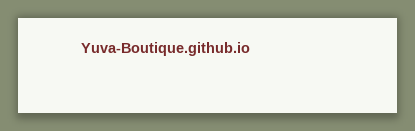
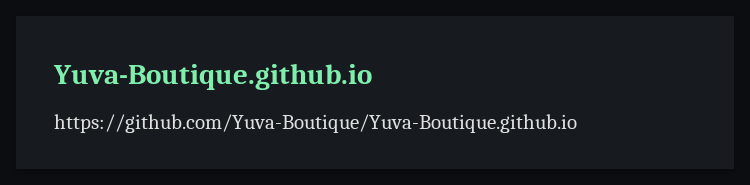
(250, 49) none -> [54,114,577,133] // https://github.com/Yuva-Boutique/Yuva-Boutique.github.io

